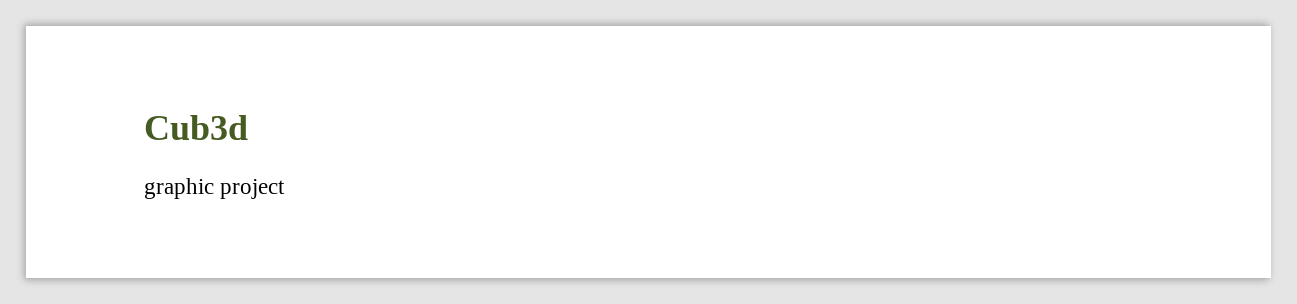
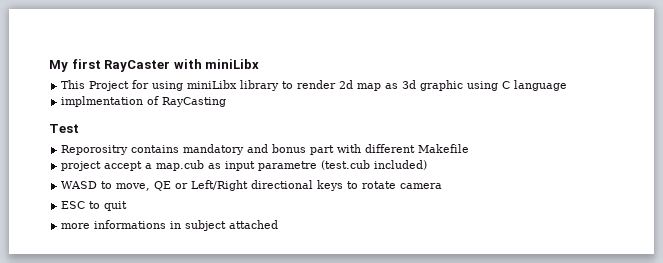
[144,115,248,140] [144,178,286,199] Cub3d // graphic project -> [49,59,260,72] [61,80,568,91] [61,96,227,107] [49,124,79,133] [61,144,470,155] [61,160,428,171] [61,180,443,191] [61,201,128,211] [61,220,279,231] My first RayCaster with miniLibx // This Project for using miniLibx library to render 2d map as 3d graphic using C language // implmentation of RayCasting // Test // Reporositry contains mandatory and bonus part with different Makefile // project accept a map.cub as input parametre (test.cub included) // WASD to move, QE or Left/Right directional keys to rotate camera // ESC to quit // more informations in subject attached

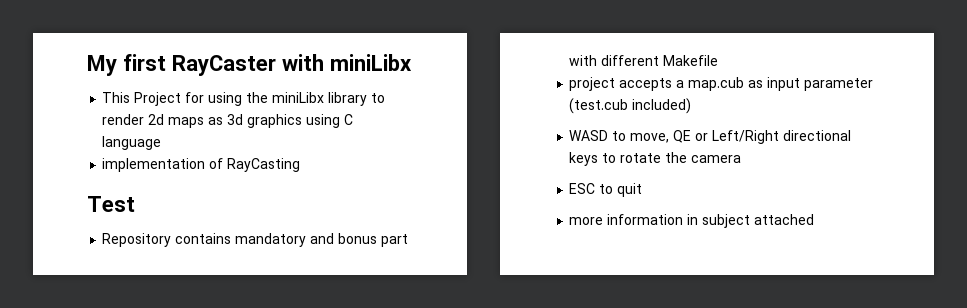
(184, 86) none -> [246,92,269,103] the
[357,83,382,91] map -> [168,117,205,128] maps
[420,80,464,91] graphic -> [247,114,303,128] graphics
[61,96,144,107] implmentation -> [102,158,206,172] implementation
[61,145,129,155] Reporositry -> [102,233,172,247] Repository
[104,161,143,171] accept -> [619,78,673,91] accepts
[258,161,318,171] parametre -> [804,78,874,91] parameter
(397, 185) none -> [665,152,688,163] the
[94,220,167,229] informations -> [607,214,684,225] information

